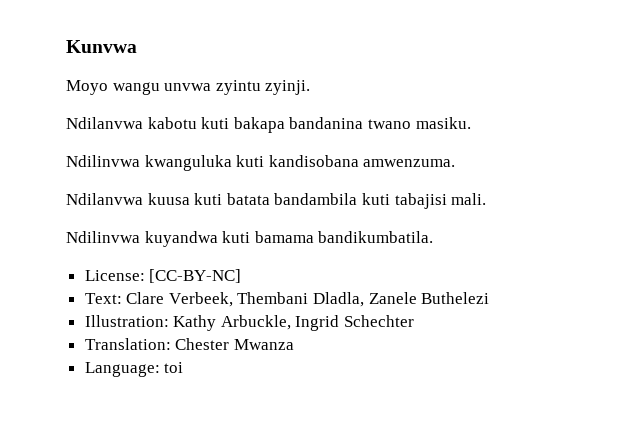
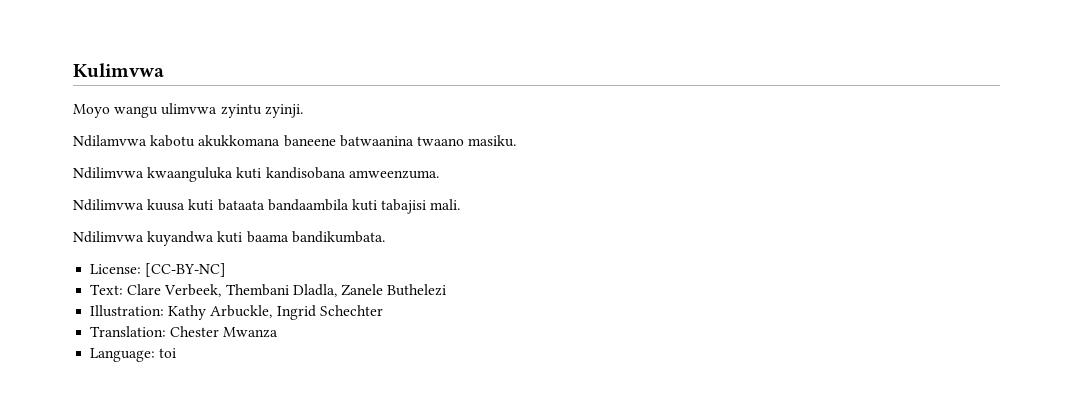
[66,40,137,53] Kunvwa -> [73,63,164,78] Kulimvwa
[164,83,212,91] unvwa -> [161,103,218,115] ulimvwa
[66,117,471,133] [66,155,456,171] [66,193,358,205] Ndilanvwa kabotu kuti bakapa bandanina twano masiku. // Ndilinvwa kwanguluka kuti kandisobana amwenzuma. // Ndilanvwa kuusa kuti batata bandambila -> [73,135,517,147] [73,167,439,182] [73,199,349,211] Ndilamvwa kabotu akukkomana baneene batwaanina twaano masiku. // Ndilimvwa kwaanguluka kuti kandisobana amweenzuma. // Ndilimvwa kuusa kuti bataata bandaambila
[66,231,140,243] Ndilinvwa -> [73,231,144,243] Ndilimvwa
[254,231,434,243] bamama bandikumbatila. -> [246,231,385,243] baama bandikumbata.

